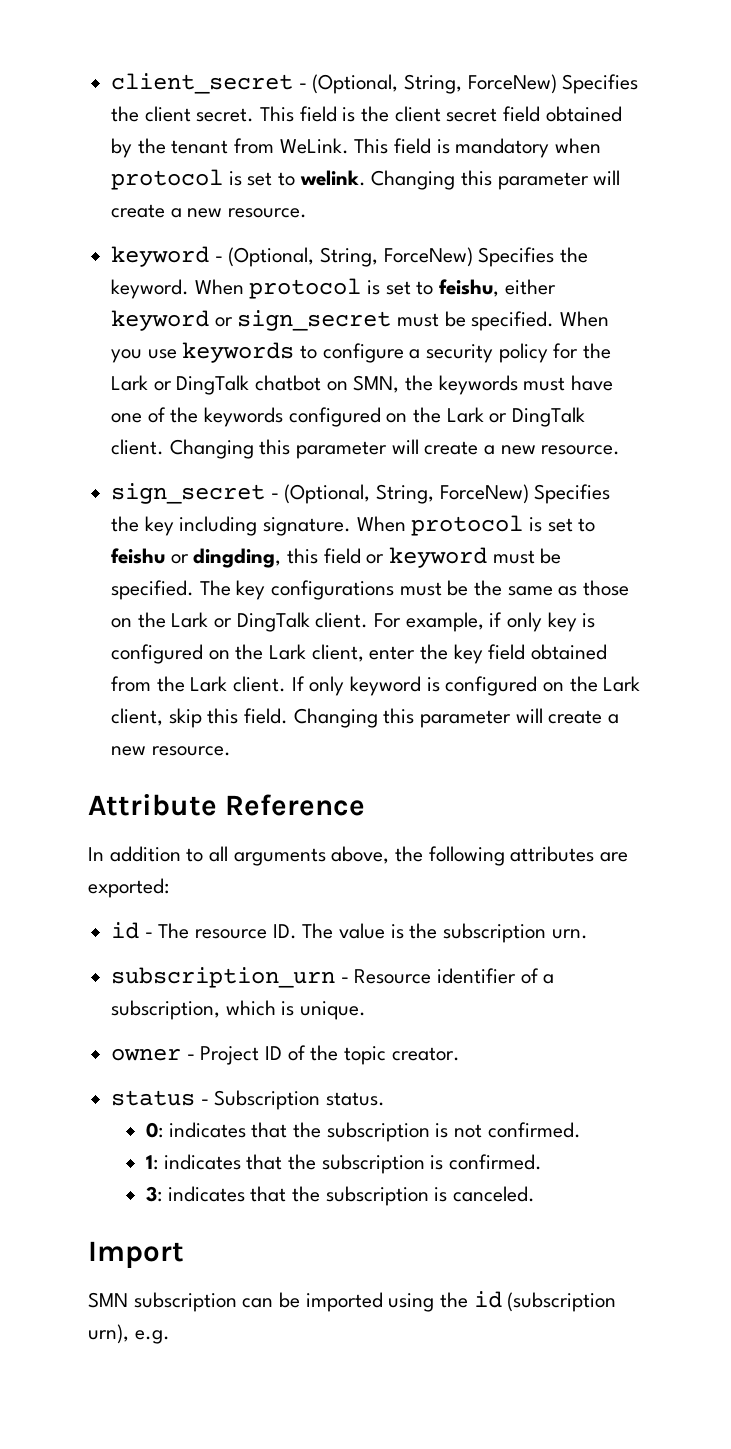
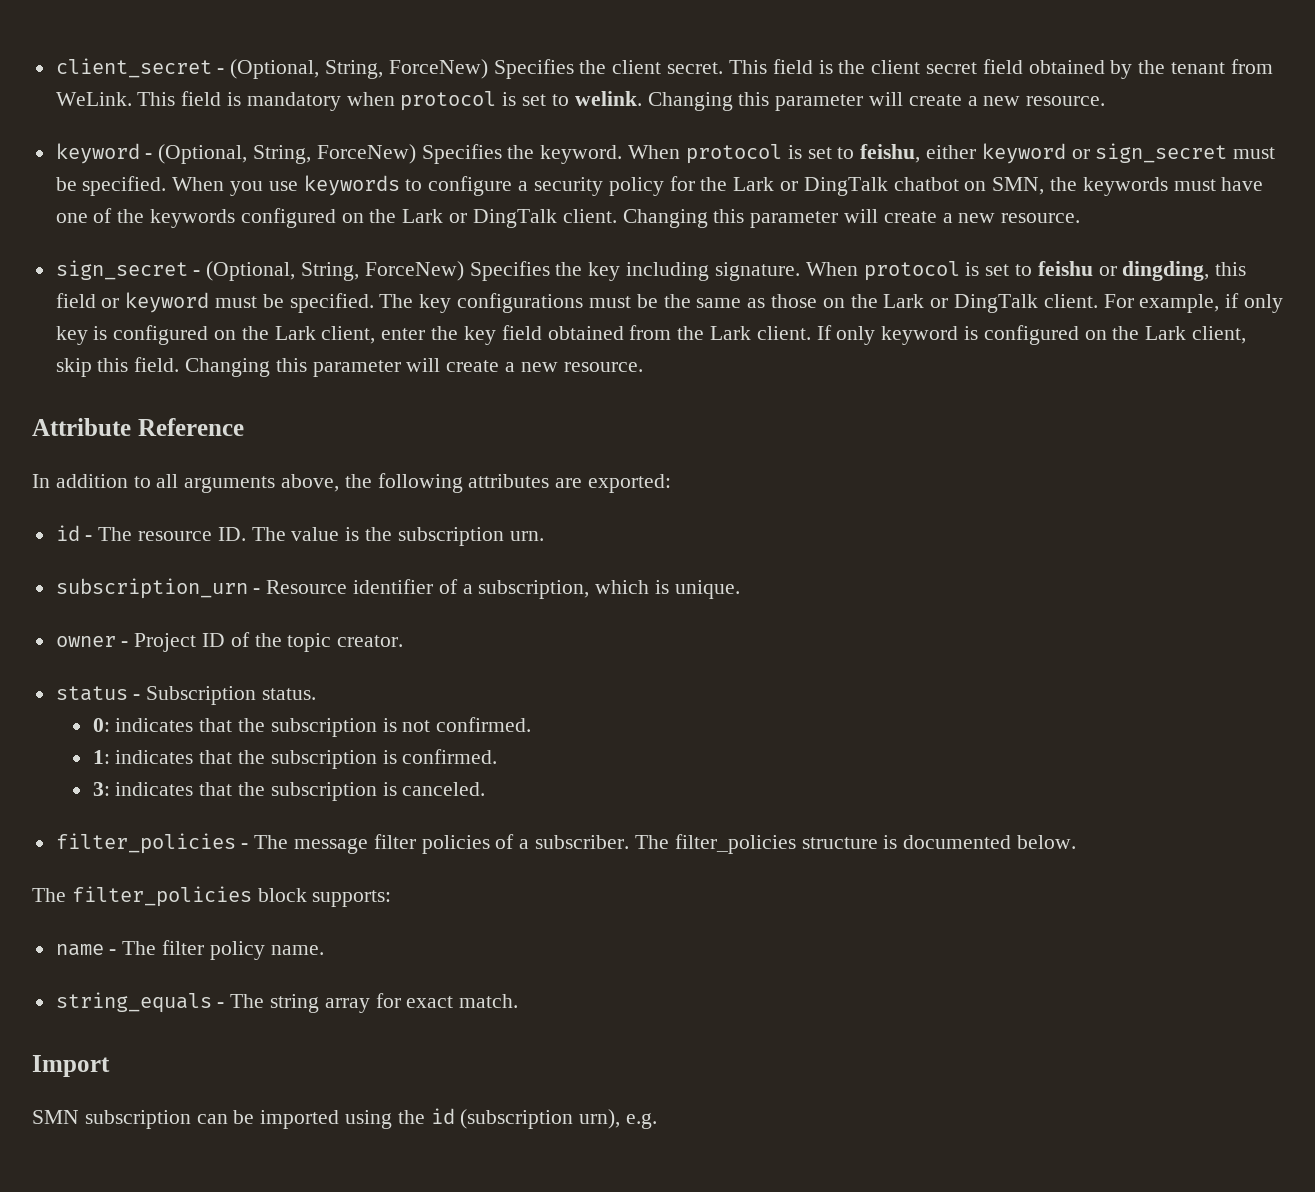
(536, 1194) none -> [55,833,1076,854] [32,886,392,907] [55,940,324,960] [55,992,519,1013] // filter_policies - The message filter policies of a subscriber. The filter_policies structure is documented below. // The filter_policies block supports: // name - The filter policy name. // string_equals - The string array for exact match.

